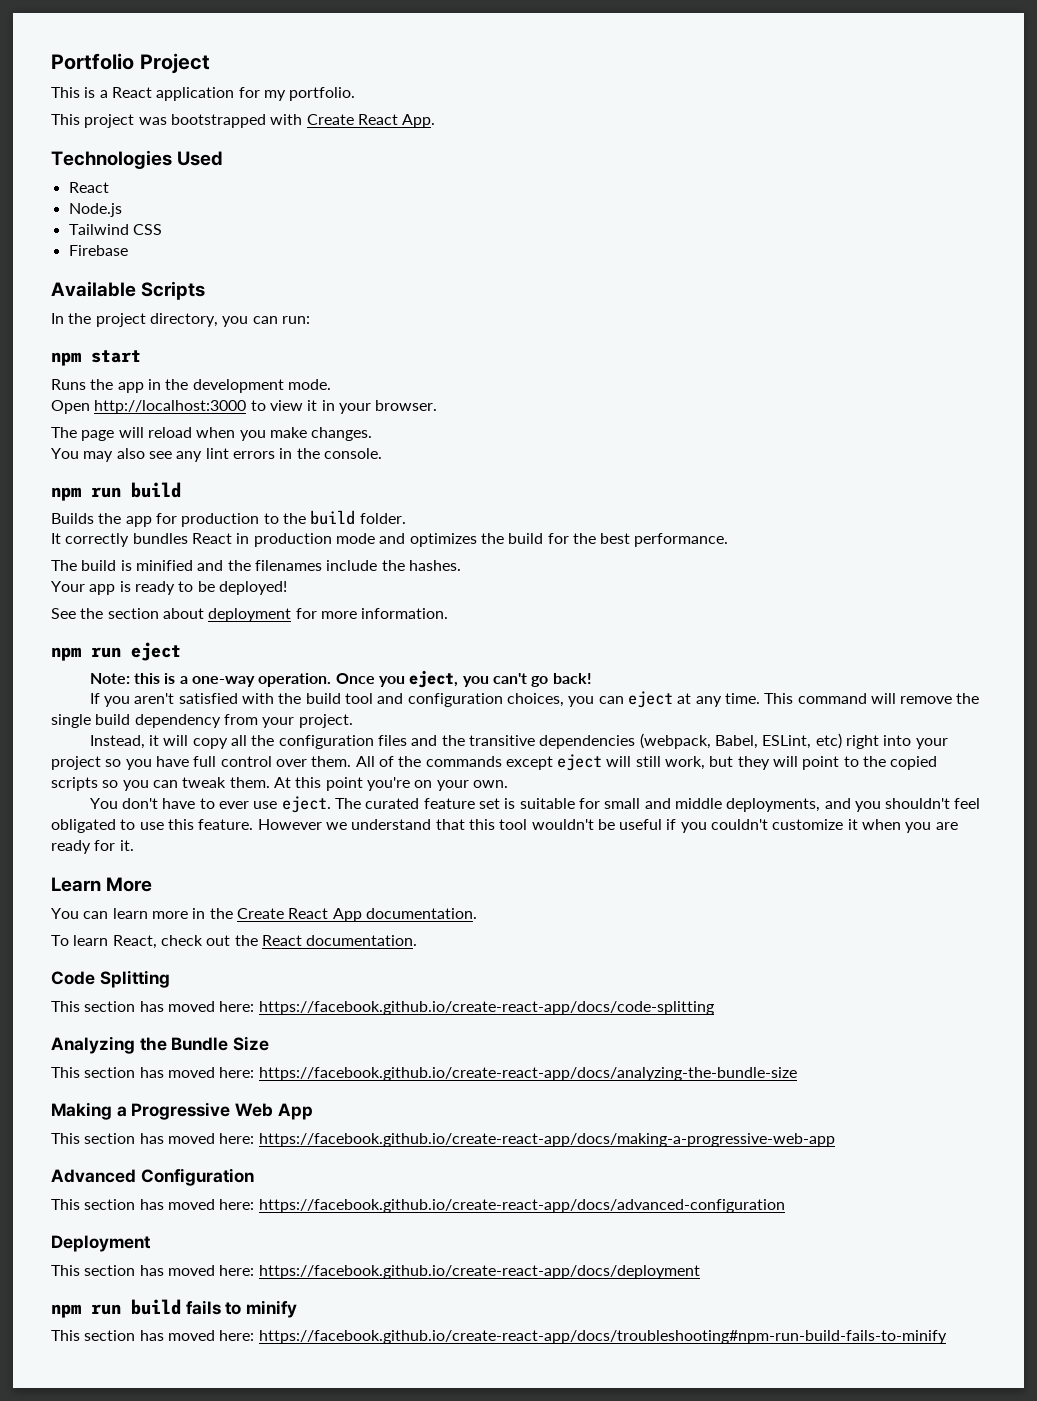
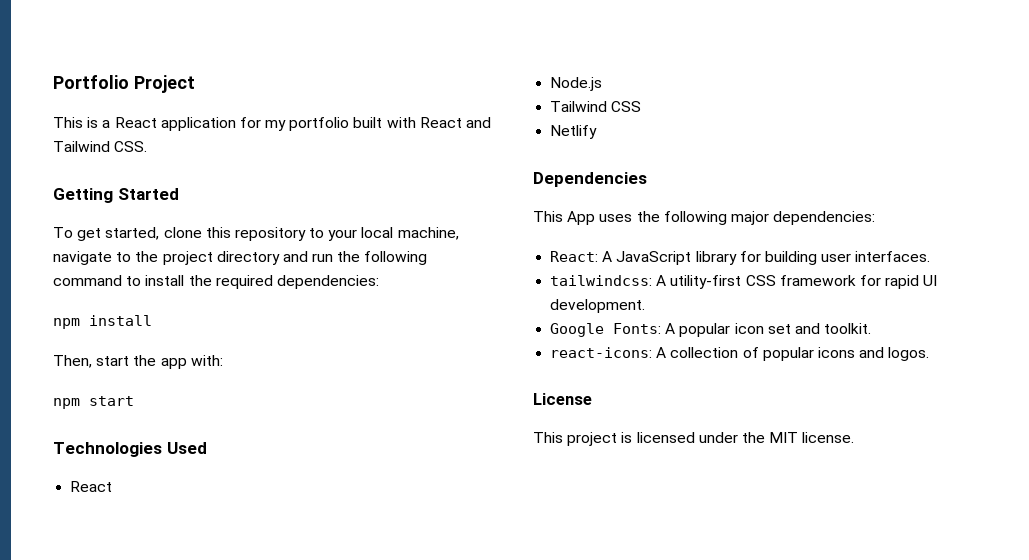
[289,87,356,101] [51,114,436,128] portfolio. // This project was bootstrapped with Create React App. -> [289,117,492,131] [53,141,148,152] [53,188,179,203] [53,227,459,241] [53,251,428,265] [53,275,379,289] [53,315,152,329] [53,355,223,369] [53,396,134,409] portfolio built with React and Tailwind CSS. // Getting Started // To get started, clone this repository to your local machine, navigate to the project directory and run the following command to install the required dependencies: // npm install // Then, start the app with: // npm start
[68,245,128,256] [51,281,206,300] [51,313,310,327] [51,350,141,366] [51,379,331,393] [51,400,438,414] [51,427,373,441] [51,448,382,462] [51,482,181,501] [51,510,406,527] [51,533,729,547] [51,560,461,571] [51,581,287,595] [51,608,449,622] [51,642,181,661] [89,670,592,688] [89,691,980,708] [51,714,353,728] [89,733,948,749] [51,754,938,771] [51,777,508,791] [89,796,981,813] [51,819,958,833] [51,840,134,854] [51,877,153,892] [51,908,477,922] [51,935,418,949] [51,970,170,988] [51,1001,714,1015] [51,1036,270,1054] [51,1067,797,1081] [51,1102,313,1120] [51,1133,835,1147] [51,1168,254,1186] [51,1199,785,1213] [51,1235,151,1252] [51,1265,700,1279] [51,1299,298,1318] [51,1330,947,1344] Firebase // Available Scripts // In the project directory, you can run: // npm start // Runs the app in the development mode. // Open http://localhost:3000 to view it in your browser. // The page will reload when you make changes. // You may also see any lint errors in the console. // npm run build // Builds the app for production to the build folder. // It correctly bundles React in production mode and optimizes the build for the best performance. // The build is minified and the filenames include the hashes. // Your app is ready to be deployed! // See the section about deployment for more information. // npm run eject // Note: this is a one-way operation. Once you eject, you can't go back! // If you aren't satisfied with the build tool and configuration choices, you can eject at any time. This command will remove the single build dependency from your project. // Instead, it will copy all the configuration files and the transitive dependencies (webpack, Babel, ESLint, etc) right into your project so you have full control over them. All of the commands except eject will still work, but they will point to the copied scripts so you can tweak them. At this point you're on your own. // You don't have to ever use eject. The curated feature set is suitable for small and middle deployments, and you shouldn't feel obligated to use this feature. However we understand that this tool wouldn't be useful if you couldn't customize it when you are ready for it. // Learn More // You can learn more in the Create React App documentation. // To learn React, check out the React documentation. // Code Splitting // This section has moved here: https://facebook.github.io/create-react-app/docs/code-splitting // Analyzing the Bundle Size // This section has moved here: https://facebook.github.io/create-react-app/docs/analyzing-the-bundle-size // Making a Progressive Web App // This section has moved here: https://facebook.github.io/create-react-app/docs/making-a-progressive-web-app // Advanced Configuration // This section has moved here: https://facebook.github.io/create-react-app/docs/advanced-configuration // Deployment // This section has moved here: https://facebook.github.io/create-react-app/docs/deployment // npm run build fails to minify // This section has moved here: https://facebook.github.io/create-react-app/docs/troubleshooting#npm-run-build-fails-to-minify -> [550,125,598,139] [533,172,647,187] [533,211,876,225] [550,251,931,265] [550,275,938,289] [550,299,646,313] [550,323,872,337] [550,347,930,361] [533,393,592,405] [533,432,855,446] Netlify // Dependencies // This App uses the following major dependencies: // React: A JavaScript library for building user interfaces. // tailwindcss: A utility-first CSS framework for rapid UI development. // Google Fonts: A popular icon set and toolkit. // react-icons: A collection of popular icons and logos. // License // This project is licensed under the MIT license.

